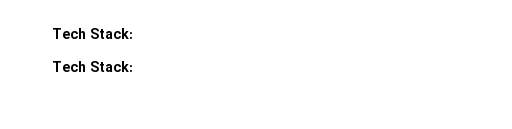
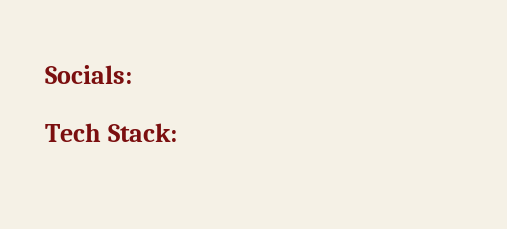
[52,28,133,39] Tech Stack: -> [45,65,132,84] Socials:

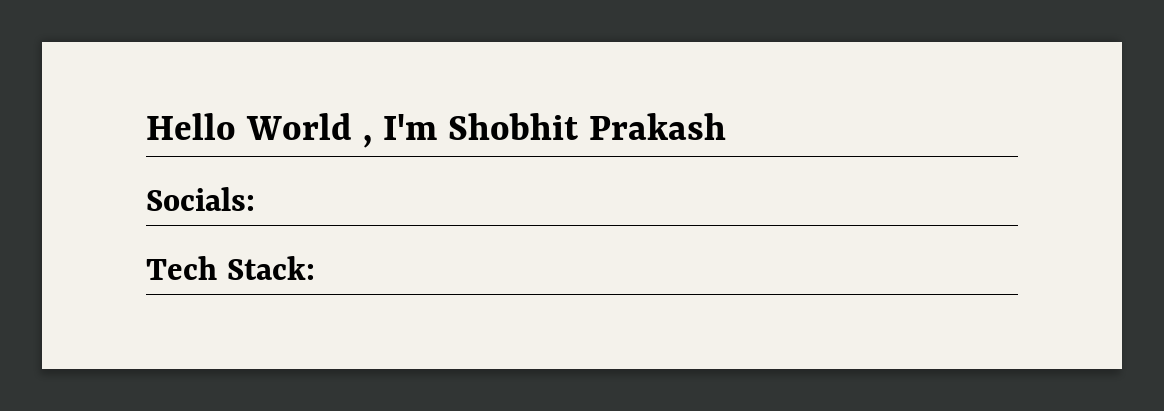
(45, 74) none -> [146,113,727,148] Hello World , I'm Shobhit Prakash //

